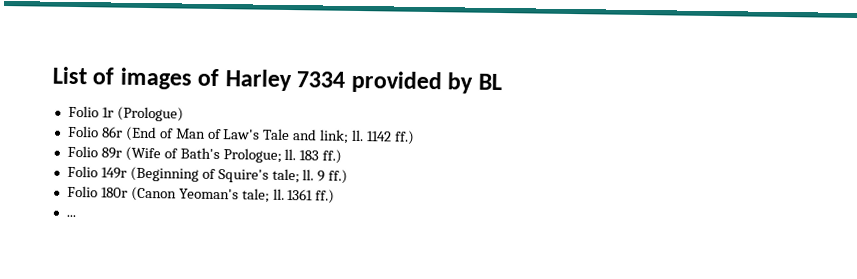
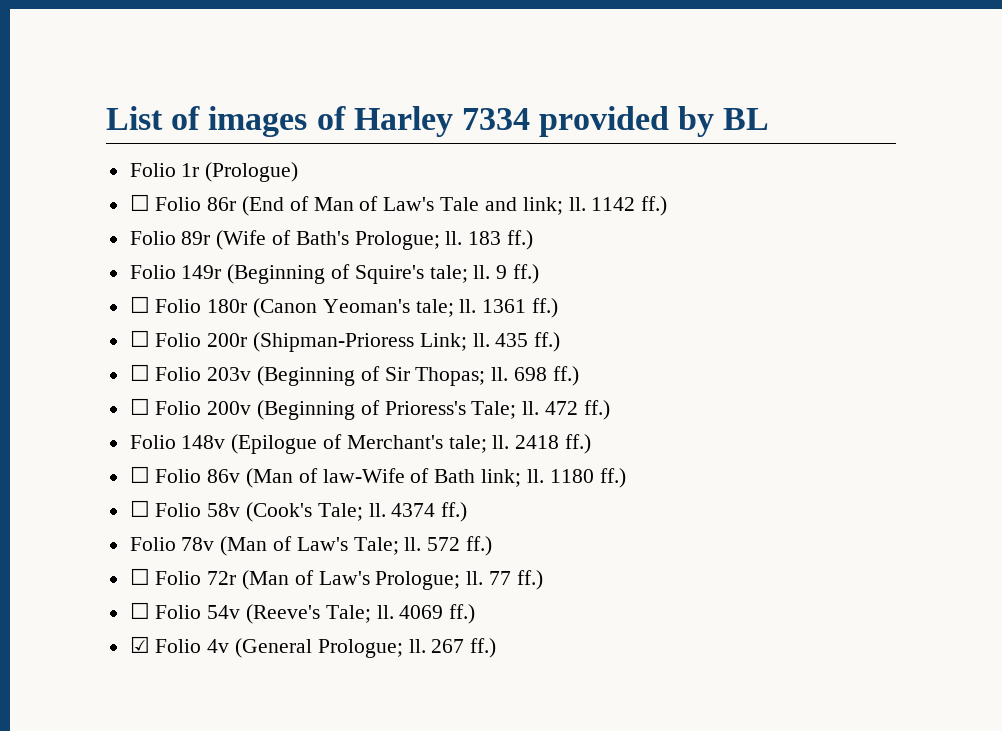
(184, 114) none -> [129,194,150,211] ☐
(349, 176) none -> [129,296,150,313] ☐
[65,214,76,218] ... -> [129,330,561,352] [129,364,579,386] [129,398,610,420] [129,434,592,454] [129,466,626,488] [129,500,468,522] [129,536,493,556] [129,568,543,590] [129,602,476,624] [129,636,497,658] ☐ Folio 200r (Shipman-Prioress Link; ll. 435 ff.) // ☐ Folio 203v (Beginning of Sir Thopas; ll. 698 ff.) // ☐ Folio 200v (Beginning of Prioress's Tale; ll. 472 ff.) // Folio 148v (Epilogue of Merchant's tale; ll. 2418 ff.) // ☐ Folio 86v (Man of law-Wife of Bath link; ll. 1180 ff.) // ☐ Folio 58v (Cook's Tale; ll. 4374 ff.) // Folio 78v (Man of Law's Tale; ll. 572 ff.) // ☐ Folio 72r (Man of Law's Prologue; ll. 77 ff.) // ☐ Folio 54v (Reeve's Tale; ll. 4069 ff.) // ☑ Folio 4v (General Prologue; ll. 267 ff.)

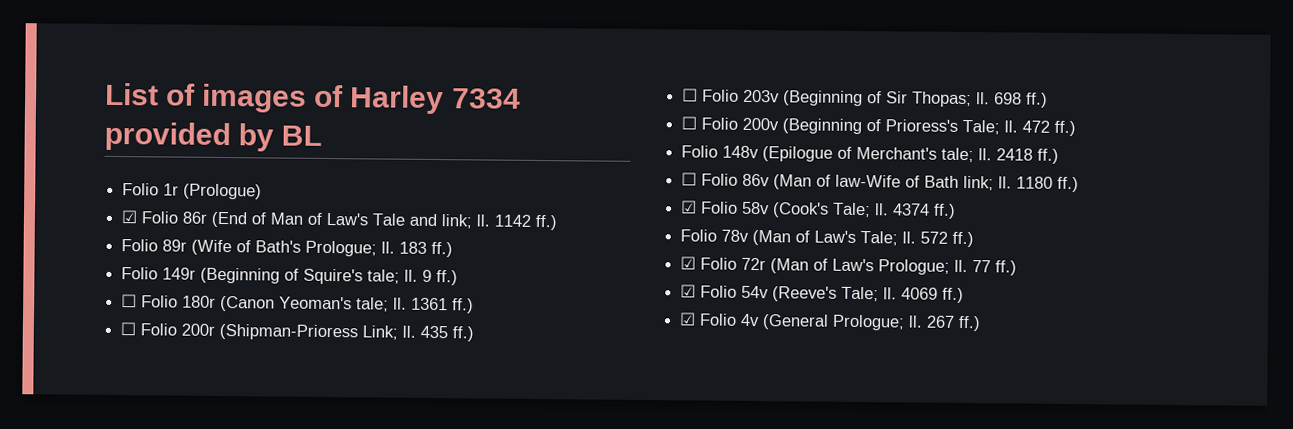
[129,194,150,211] ☐ -> [121,210,139,224] ☑
[129,500,150,517] ☐ -> [681,200,698,214] ☑
[129,568,150,585] ☐ -> [680,256,697,270] ☑
[129,602,150,619] ☐ -> [680,284,697,298] ☑

